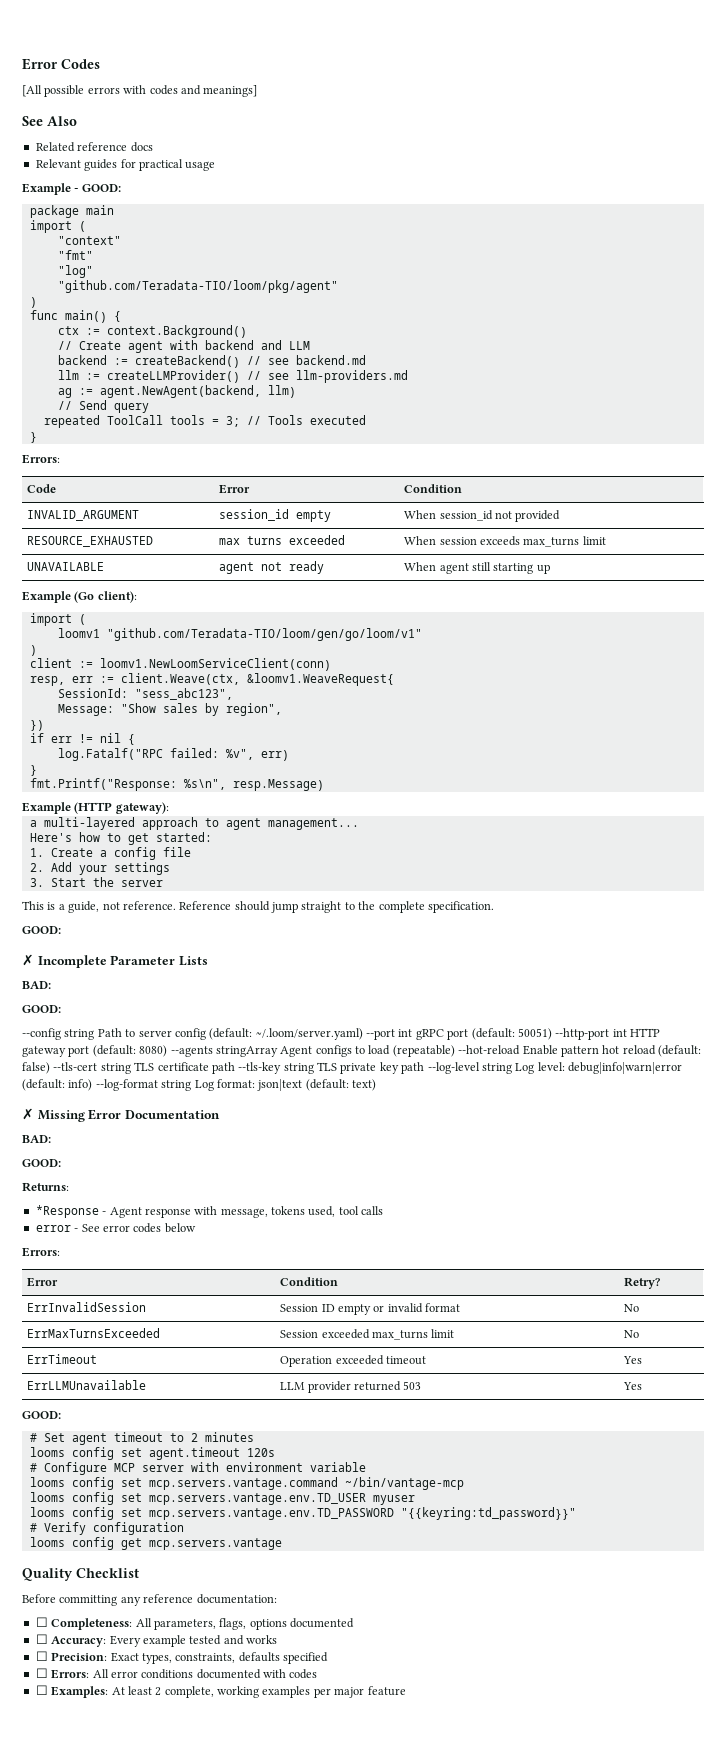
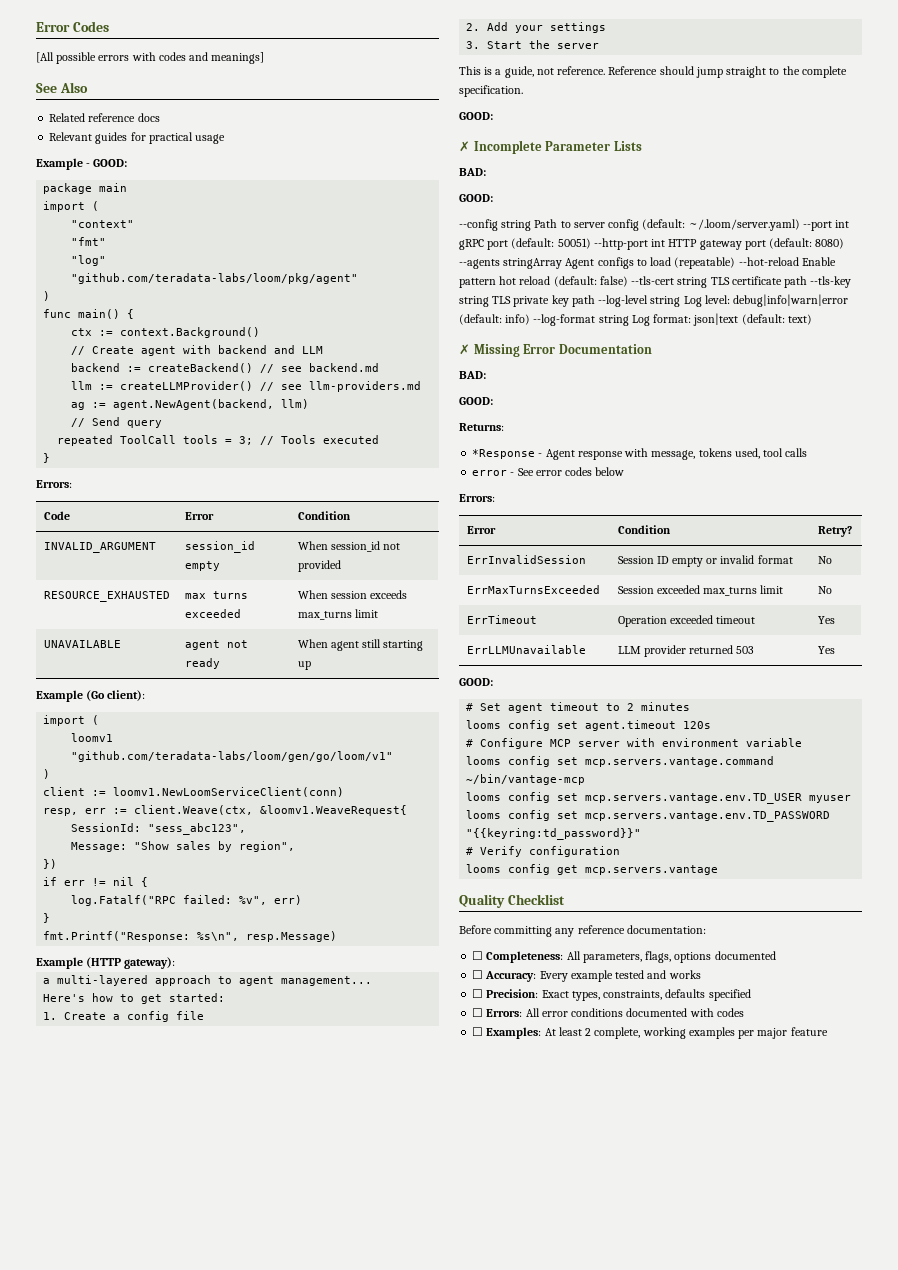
[57,280,338,293] "github.com/Teradata-TIO/loom/pkg/agent" -> [71,273,359,284] "github.com/teradata-labs/loom/pkg/agent"
[106,628,422,641] "github.com/Teradata-TIO/loom/gen/go/loom/v1" -> [71,751,394,762] "github.com/teradata-labs/loom/gen/go/loom/v1"

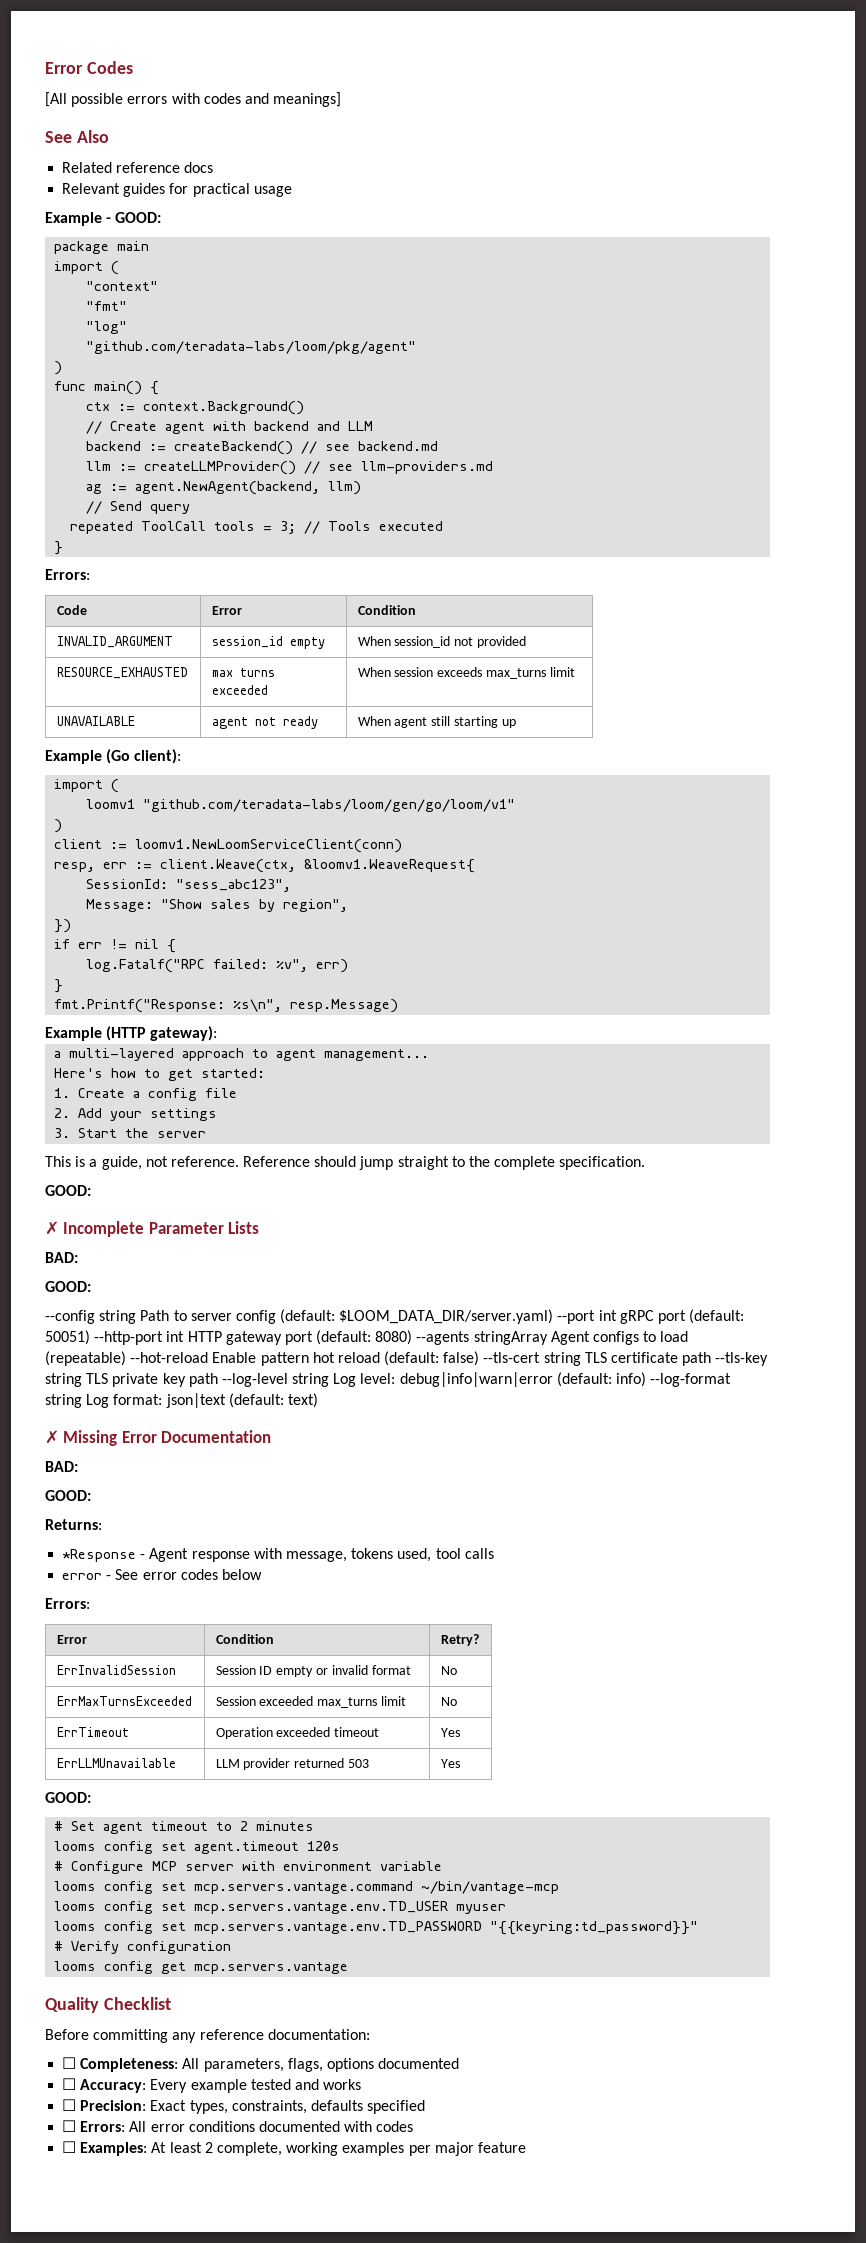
[688,219,800,231] ~/.loom/server.yaml) -> [339,1309,554,1324] $LOOM_DATA_DIR/server.yaml)

